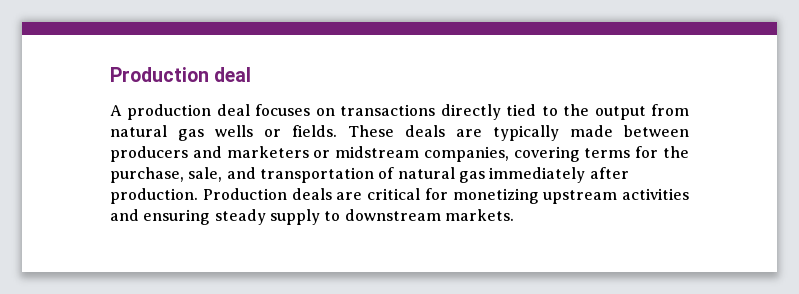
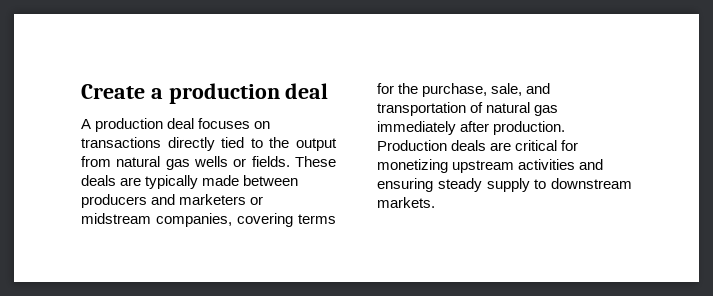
[110,67,209,82] Production -> [81,83,280,104] Create a production

